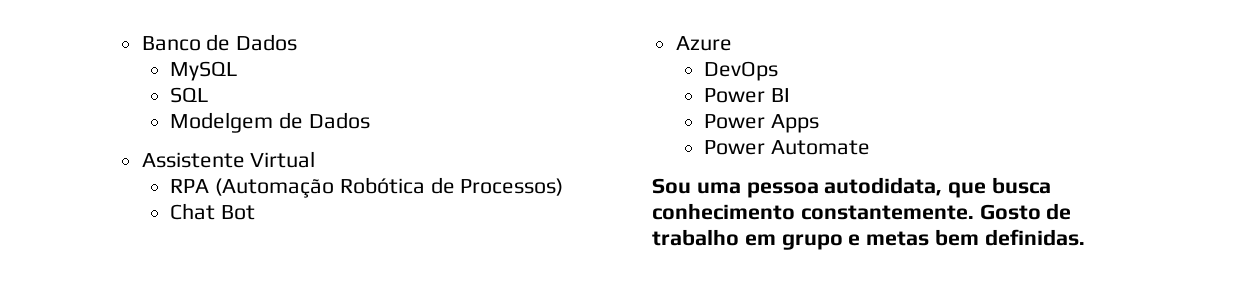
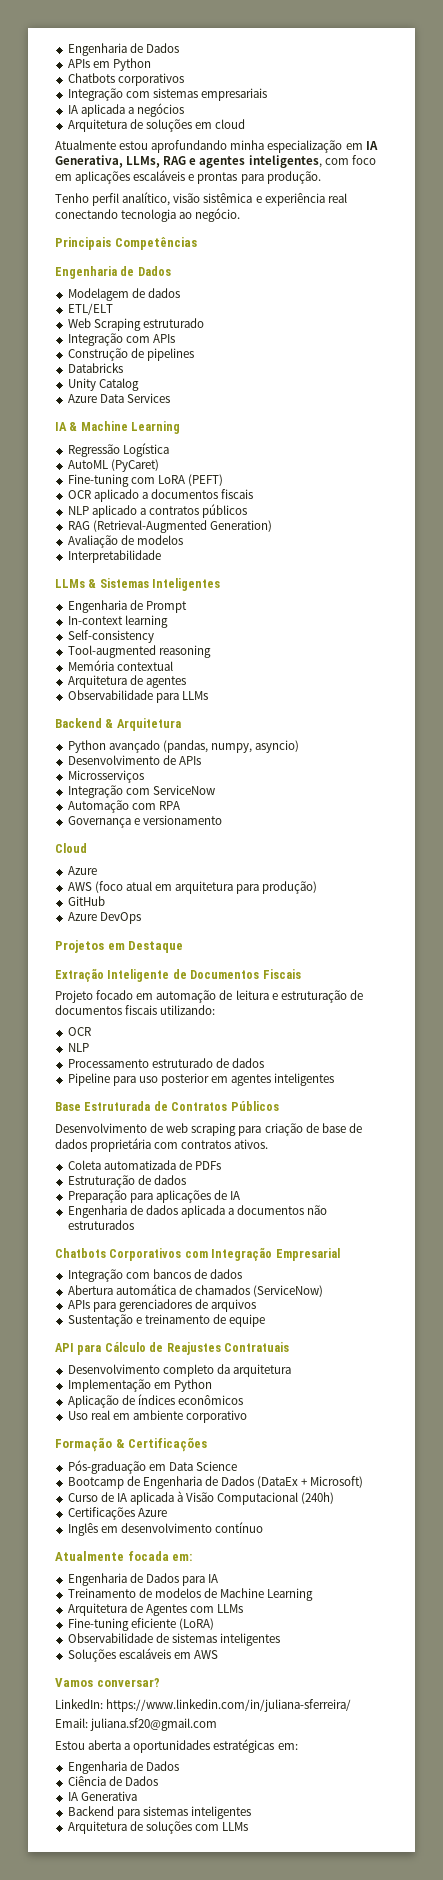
[141,34,298,51] [170,61,238,81] [170,87,209,103] [170,112,370,133] [141,151,316,168] [170,177,564,198] [170,203,256,220] [675,36,732,51] [704,61,779,81] [704,88,791,103] [704,114,820,133] [704,140,871,155] [652,177,1052,198] [652,203,1072,220] [652,229,1085,250] Banco de Dados // MySQL // SQL // Modelgem de Dados // Assistente Virtual // RPA (Automação Robótica de Processos) // Chat Bot // Azure // DevOps // Power BI // Power Apps // Power Automate // Sou uma pessoa autodidata, que busca conhecimento constantemente. Gosto de trabalho em grupo e metas bem definidas. -> [67,43,179,56] [67,58,151,71] [67,73,184,86] [67,88,267,101] [67,103,184,117] [67,119,246,132] [55,140,378,153] [55,155,376,168] [55,170,321,184] [55,192,347,206] [55,208,241,222] [55,237,197,250] [55,266,171,279] [67,288,180,301] [67,303,113,315] [67,318,204,331] [67,333,175,346] [67,348,194,361] [67,363,123,373] [67,378,139,391] [67,393,170,403] [55,421,181,434] [67,443,169,457] [67,459,159,472] [67,474,223,487] [67,489,254,502] [67,504,248,518] [67,520,272,533] [67,535,183,548] [67,550,161,563] [55,578,221,591] [67,600,187,613] [67,615,168,628] [67,630,154,643] [67,645,211,658] [67,660,173,671] [67,675,186,688] [67,690,208,703] [55,718,181,731] [67,740,300,753] [67,755,201,765] [67,770,144,783] [67,785,215,798] [67,800,180,813] [67,815,222,828] [55,843,87,853] [67,866,97,875] [67,881,318,894] [67,896,105,906] [67,912,141,924] [55,940,184,953] [55,968,301,982] [55,990,363,1003] [55,1005,216,1015] [67,1027,91,1036] [67,1043,89,1052] [67,1058,264,1068] [67,1073,335,1086] [55,1101,279,1111] [55,1123,362,1136] [55,1138,269,1152] [67,1160,221,1170] [67,1175,186,1188] [67,1190,241,1203] [67,1205,328,1218] [67,1220,134,1230] [55,1247,340,1261] [67,1269,243,1282] [67,1284,324,1297] [67,1299,257,1312] [67,1314,266,1327] [55,1342,289,1355] [67,1364,291,1377] [67,1379,212,1392] [67,1394,243,1408] [67,1410,248,1423] [55,1437,208,1452] [67,1460,237,1474] [67,1476,364,1489] [67,1491,335,1505] [67,1507,167,1520] [67,1522,263,1536] [55,1551,193,1561] [67,1573,219,1586] [67,1588,314,1601] [67,1603,244,1616] [67,1618,214,1631] [67,1633,280,1646] [67,1648,218,1662] [55,1678,160,1687] [55,1699,352,1712] [55,1718,218,1731] [55,1739,298,1753] [67,1761,179,1774] [67,1776,158,1786] [67,1791,137,1801] [67,1806,251,1819] [67,1821,249,1834] Engenharia de Dados // APIs em Python // Chatbots corporativos // Integração com sistemas empresariais // IA aplicada a negócios // Arquitetura de soluções em cloud // Atualmente estou aprofundando minha especialização em IA Generativa, LLMs, RAG e agentes inteligentes, com foco em aplicações escaláveis e prontas para produção. // Tenho perfil analítico, visão sistêmica e experiência real conectando tecnologia ao negócio. // Principais Competências // Engenharia de Dados // Modelagem de dados // ETL/ELT // Web Scraping estruturado // Integração com APIs // Construção de pipelines // Databricks // Unity Catalog // Azure Data Services // IA & Machine Learning // Regressão Logística // AutoML (PyCaret) // Fine-tuning com LoRA (PEFT) // OCR aplicado a documentos fiscais // NLP aplicado a contratos públicos // RAG (Retrieval-Augmented Generation) // Avaliação de modelos // Interpretabilidade // LLMs & Sistemas Inteligentes // Engenharia de Prompt // In-context learning // Self-consistency // Tool-augmented reasoning // Memória contextual // Arquitetura de agentes // Observabilidade para LLMs // Backend & Arquitetura // Python avançado (pandas, numpy, asyncio) // Desenvolvimento de APIs // Microsserviços // Integração com ServiceNow // Automação com RPA // Governança e versionamento // Cloud // Azure // AWS (foco atual em arquitetura para produção) // GitHub // Azure DevOps // Projetos em Destaque // Extração Inteligente de Documentos Fiscais // Projeto focado em automação de leitura e estruturação de documentos fiscais utilizando: // OCR // NLP // Processamento estruturado de dados // Pipeline para uso posterior em agentes inteligentes // Base Estruturada de Contratos Públicos // Desenvolvimento de web scraping para criação de base de dados proprietária com contratos ativos. // Coleta automatizada de PDFs // Estruturação de dados // Preparação para aplicações de IA // Engenharia de dados aplicada a documentos não estruturados // Chatbots Corporativos com Integração Empresarial // Integração com bancos de dados // Abertura automática de chamados (ServiceNow) // APIs para gerenciadores de arquivos // Sustentação e treinamento de equipe // API para Cálculo de Reajustes Contratuais // Desenvolvimento completo da arquitetura // Implementação em Python // Aplicação de índices econômicos // Uso real em ambiente corporativo // Formação & Certificações // Pós-graduação em Data Science // Bootcamp de Engenharia de Dados (DataEx + Microsoft) // Curso de IA aplicada à Visão Computacional (240h) // Certificações Azure // Inglês em desenvolvimento contínuo // Atualmente focada em: // Engenharia de Dados para IA // Treinamento de modelos de Machine Learning // Arquitetura de Agentes com LLMs // Fine-tuning eficiente (LoRA) // Observabilidade de sistemas inteligentes // Soluções escaláveis em AWS // Vamos conversar? // LinkedIn: https://www.linkedin.com/in/juliana-sferreira/ // Email: juliana.sf20@gmail.com // Estou aberta a oportunidades estratégicas em: // Engenharia de Dados // Ciência de Dados // IA Generativa // Backend para sistemas inteligentes // Arquitetura de soluções com LLMs

